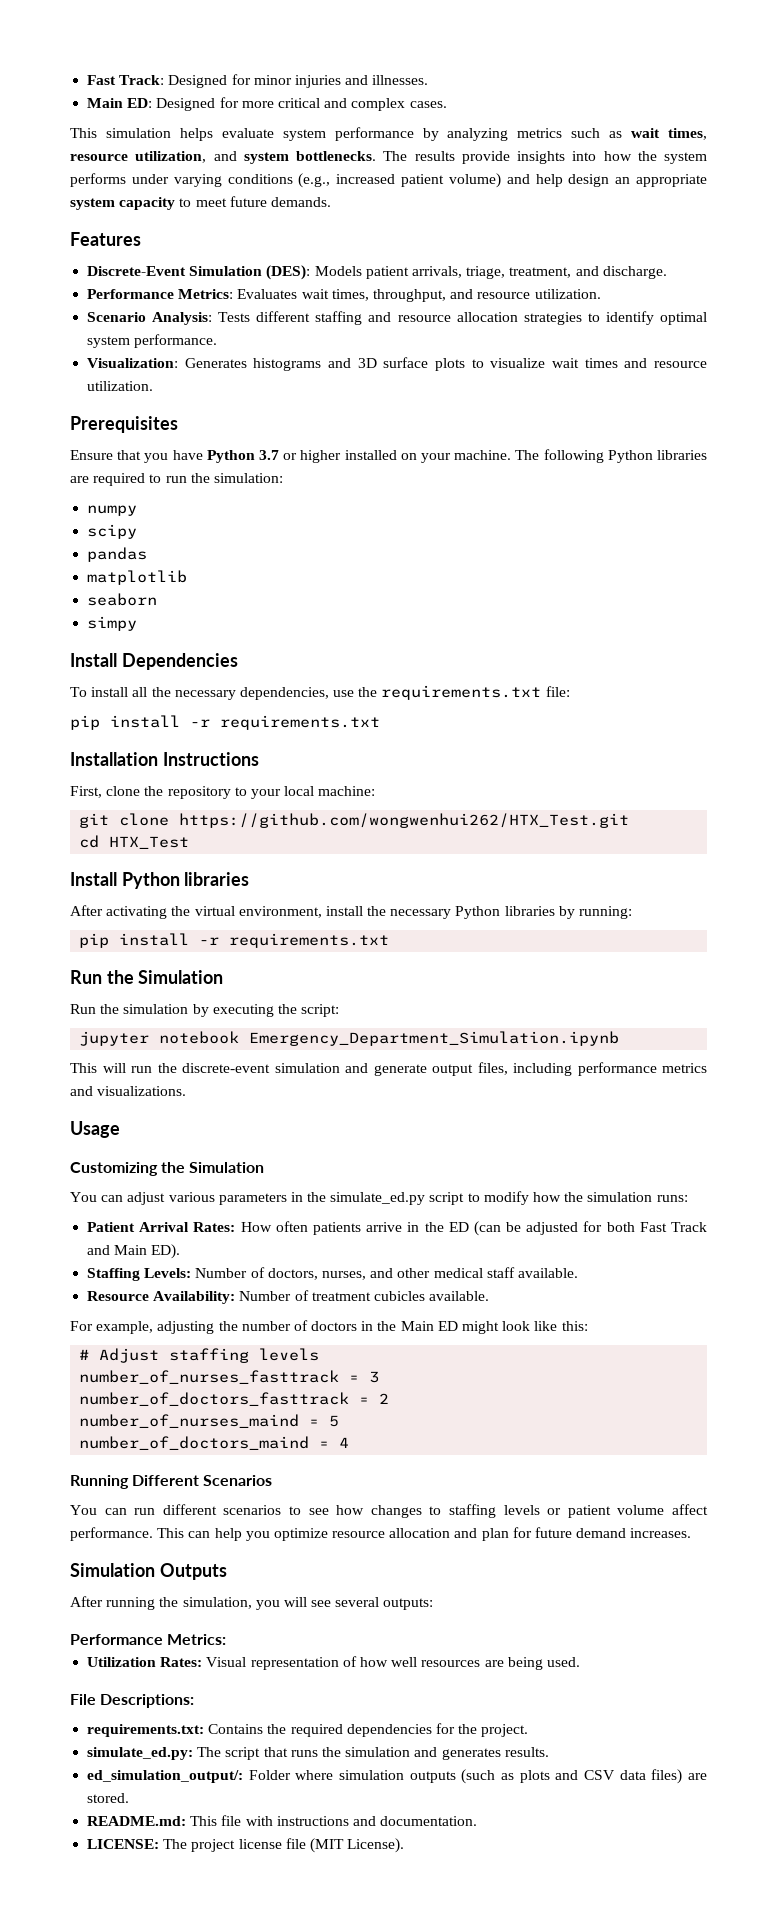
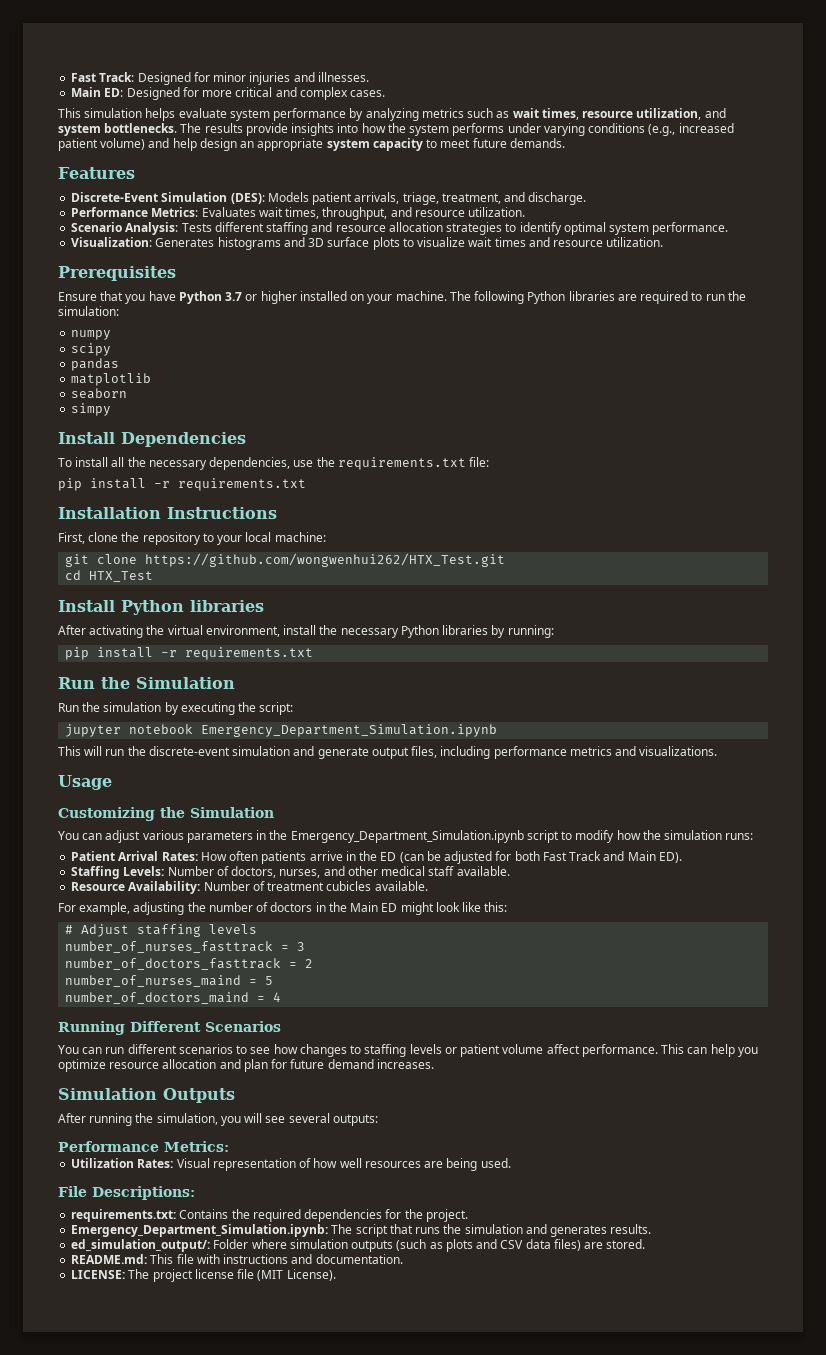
[330,1192,426,1205] simulate_ed.py -> [290,830,524,843] Emergency_Department_Simulation.ipynb
[87,1747,194,1760] simulate_ed.py: -> [71,1224,329,1237] Emergency_Department_Simulation.ipynb:

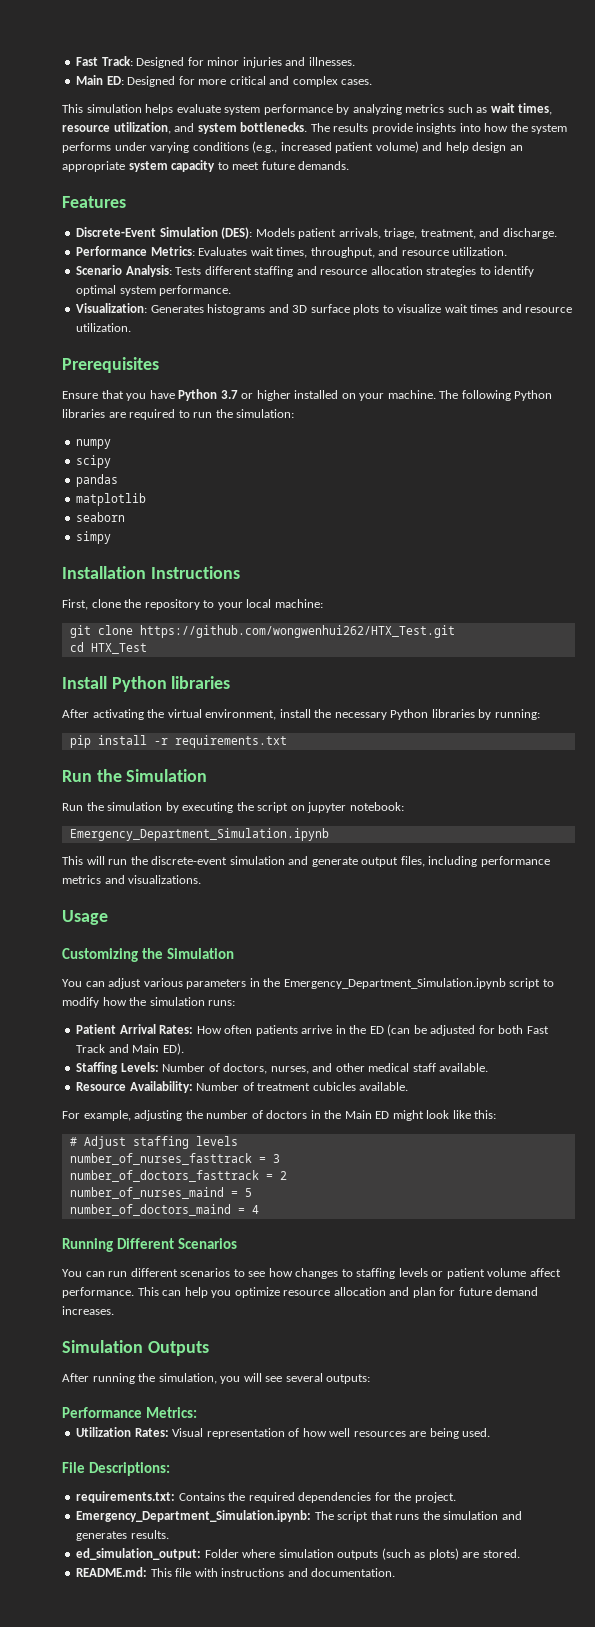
[58,432,246,447] [58,457,490,470] [58,478,306,491] // Install Dependencies // To install all the necessary dependencies, use the requirements.txt file: // pip install -r requirements.txt -> (112, 537) none
[259,702,294,715] [65,724,194,737] script: // jupyter notebook -> [257,802,404,813] script on jupyter notebook: //
[71,1239,211,1252] ed_simulation_output/: -> [76,1548,202,1560] ed_simulation_output:
[445,1239,581,1252] plots and CSV data files) -> [428,1548,459,1560] plots)
[71,1269,336,1282] // LICENSE: The project license file (MIT License). -> (396, 1572) none

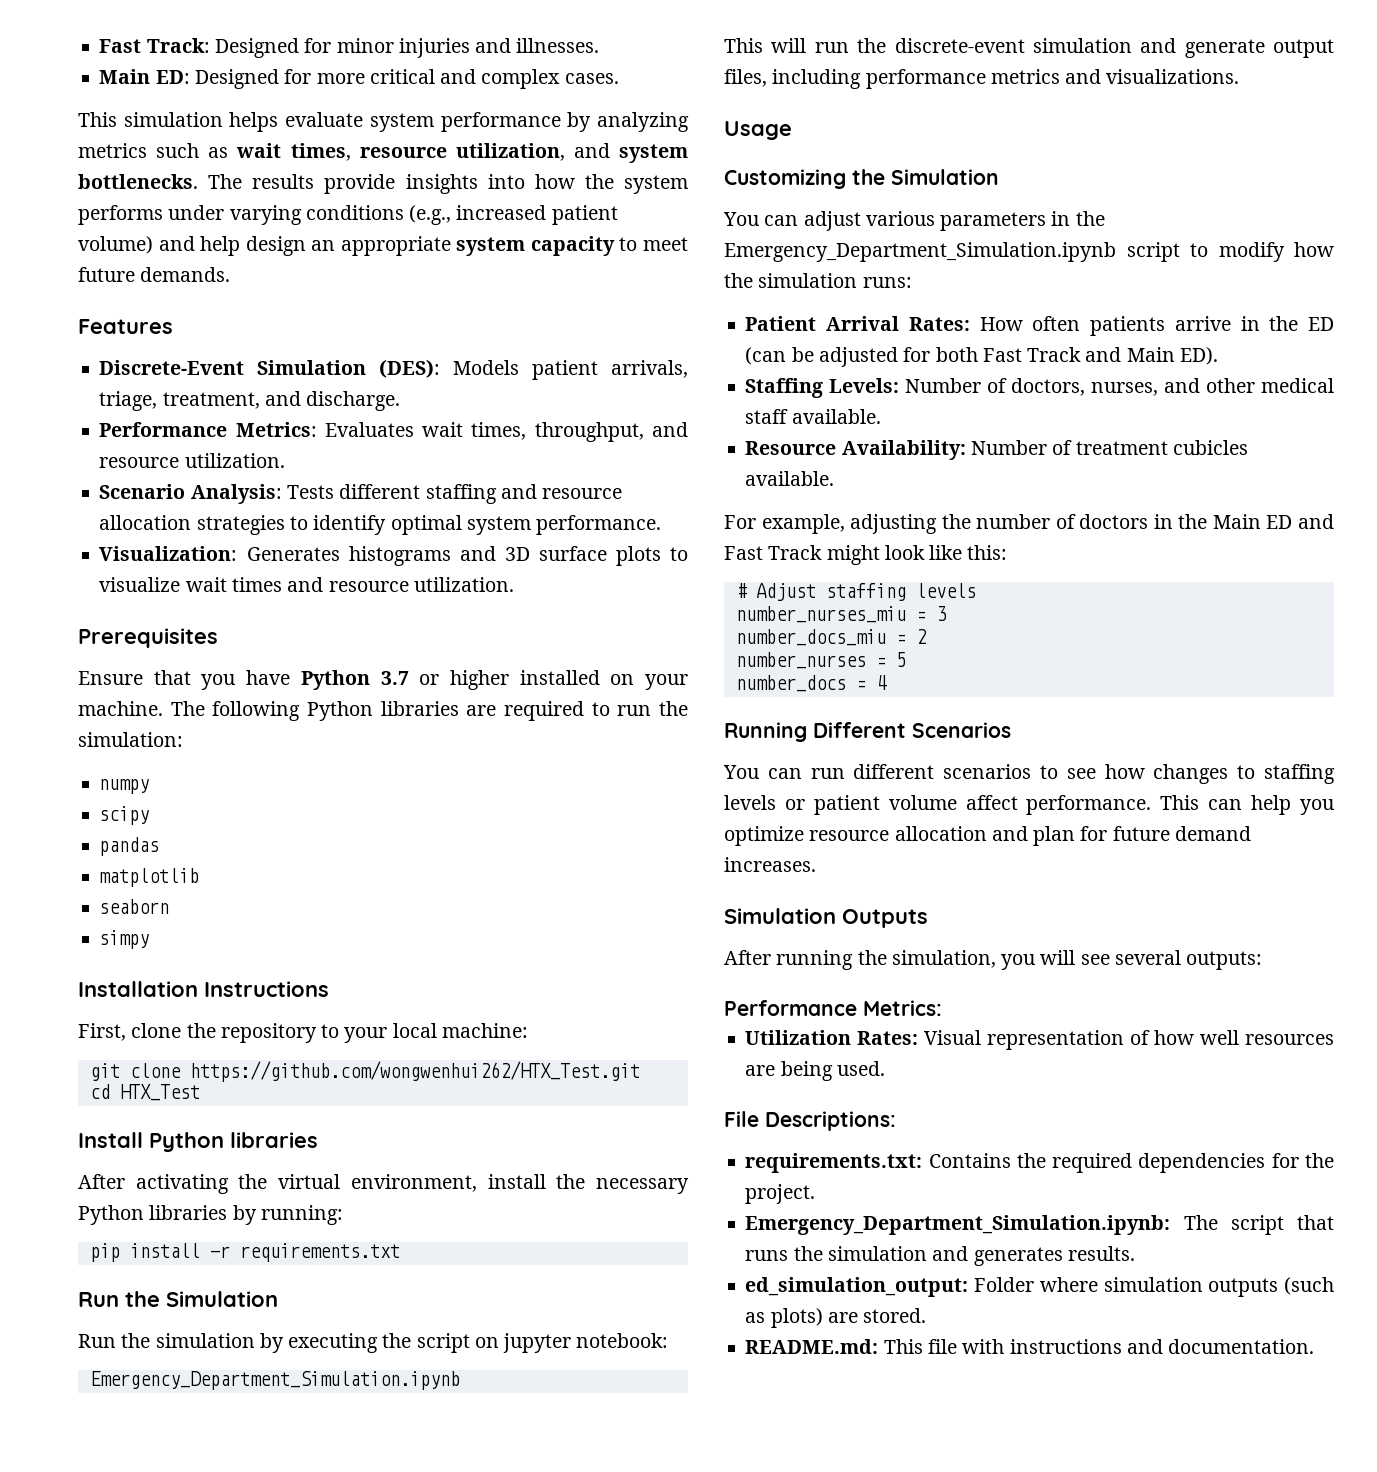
(390, 1115) none -> [1298,514,1334,529] [724,545,823,560] and Fast Track
[69,1153,252,1165] number_of_nurses_fasttrack -> [735,606,906,623] number_nurses_miu
[69,1170,259,1182] number_of_doctors_fasttrack -> [735,629,886,646] number_docs_miu
[69,1187,224,1199] number_of_nurses_maind -> [735,652,866,669] number_nurses
[69,1204,231,1216] number_of_doctors_maind -> [735,675,846,692] number_docs

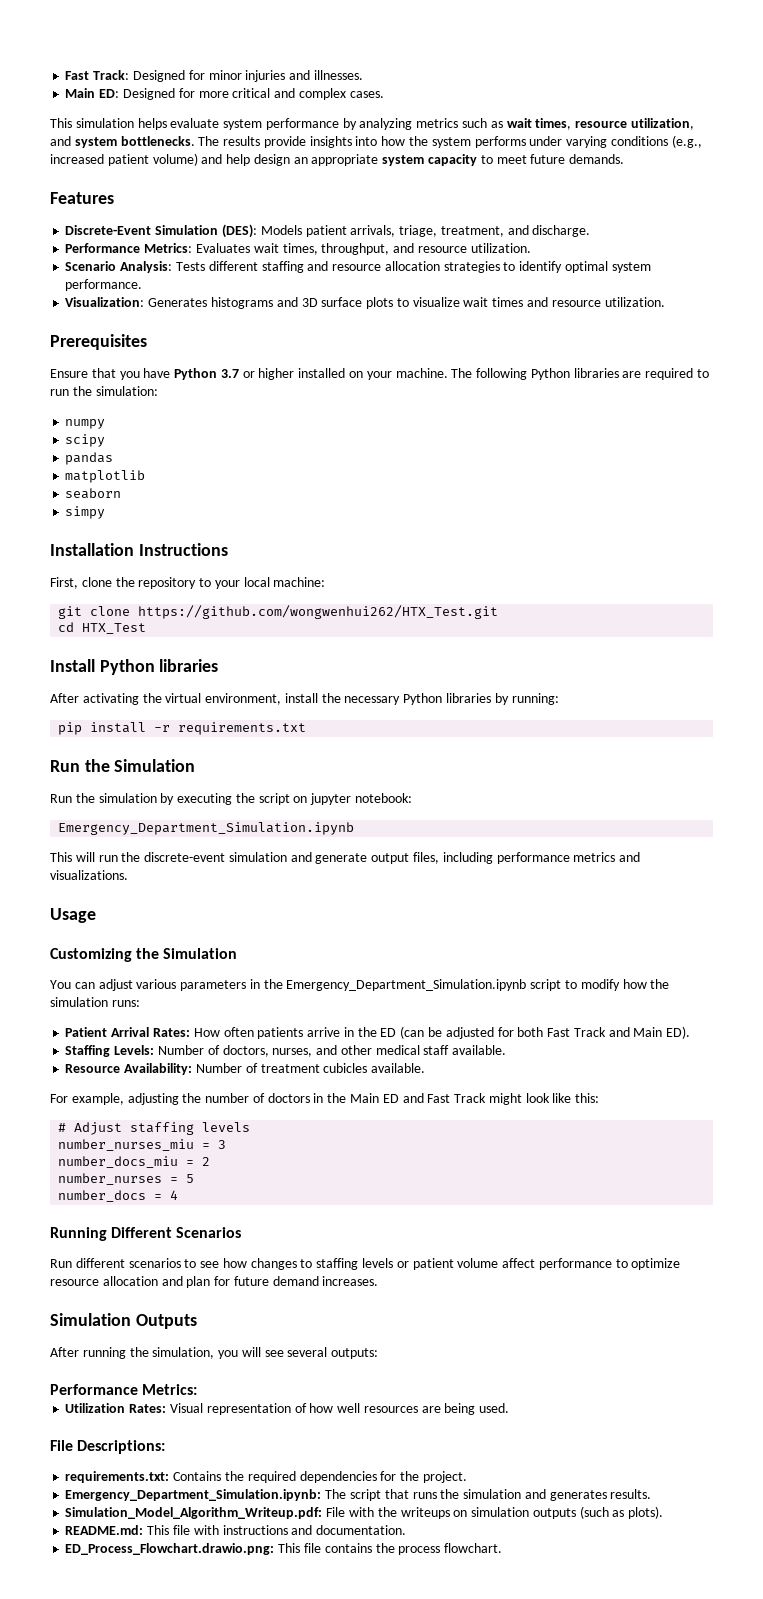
[723,765,845,779] You can run -> [50,1259,72,1268] Run
[1026,795,1334,815] performance. This can help you -> [538,1258,628,1270] performance to
[745,1277,1098,1297] ed_simulation_output: Folder where -> [65,1507,468,1519] Simulation_Model_Algorithm_Writeup.pdf: File with the writeups on
[770,1308,927,1328] plots) are stored. -> [628,1506,664,1519] plots).
(1315, 1346) none -> [65,1543,503,1555] // ED_Process_Flowchart.drawio.png: This file contains the process flowchart.

